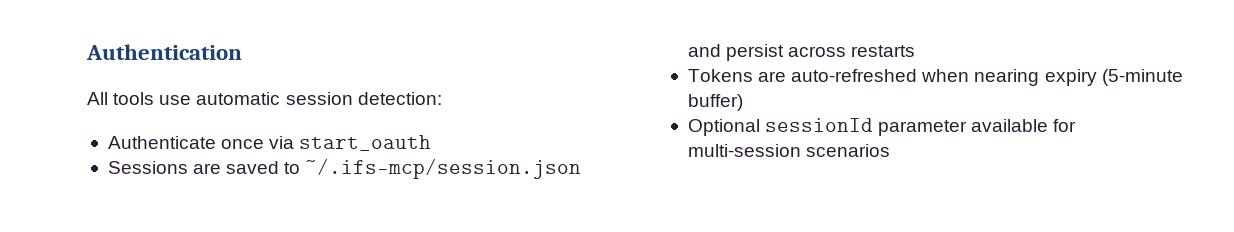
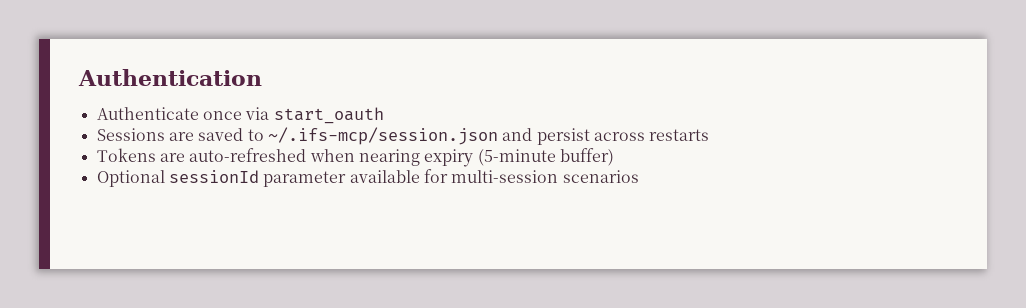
[87,92,442,105] // All tools use automatic session detection: -> (262, 77) none

